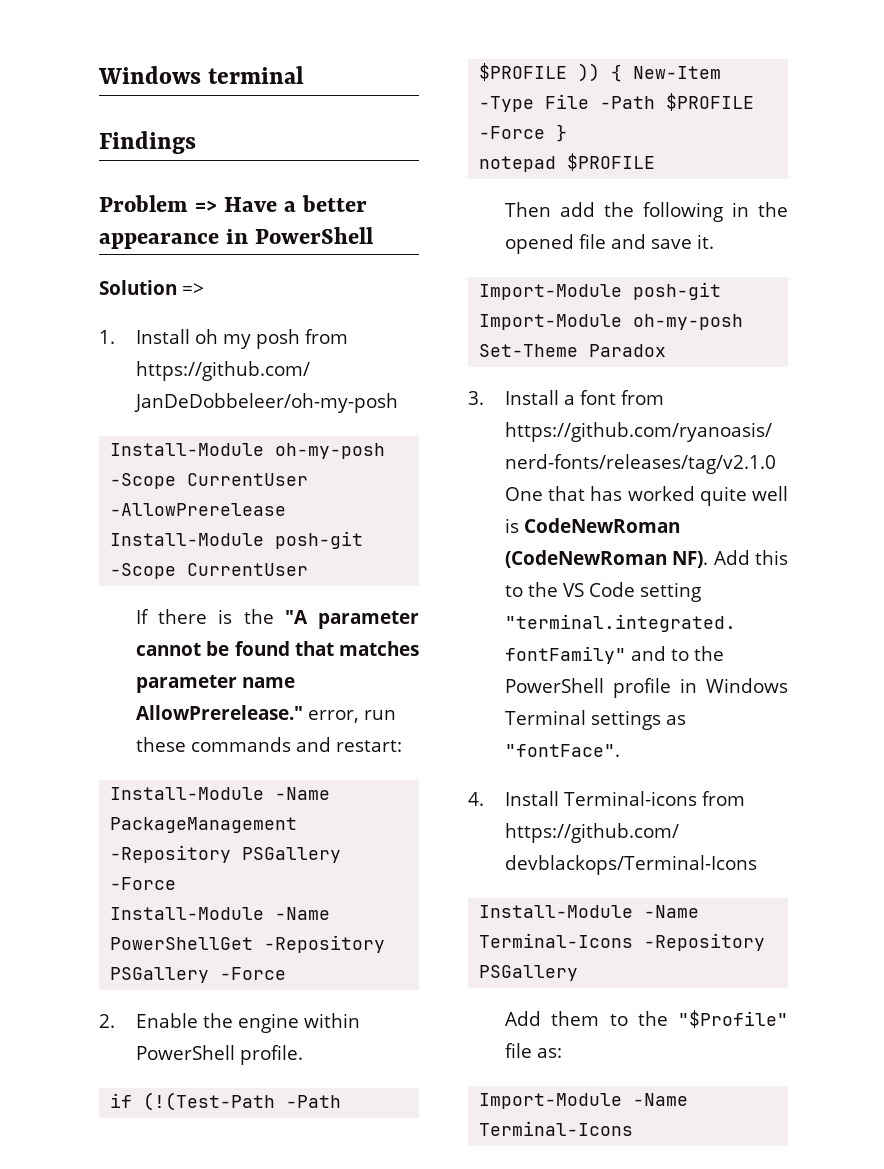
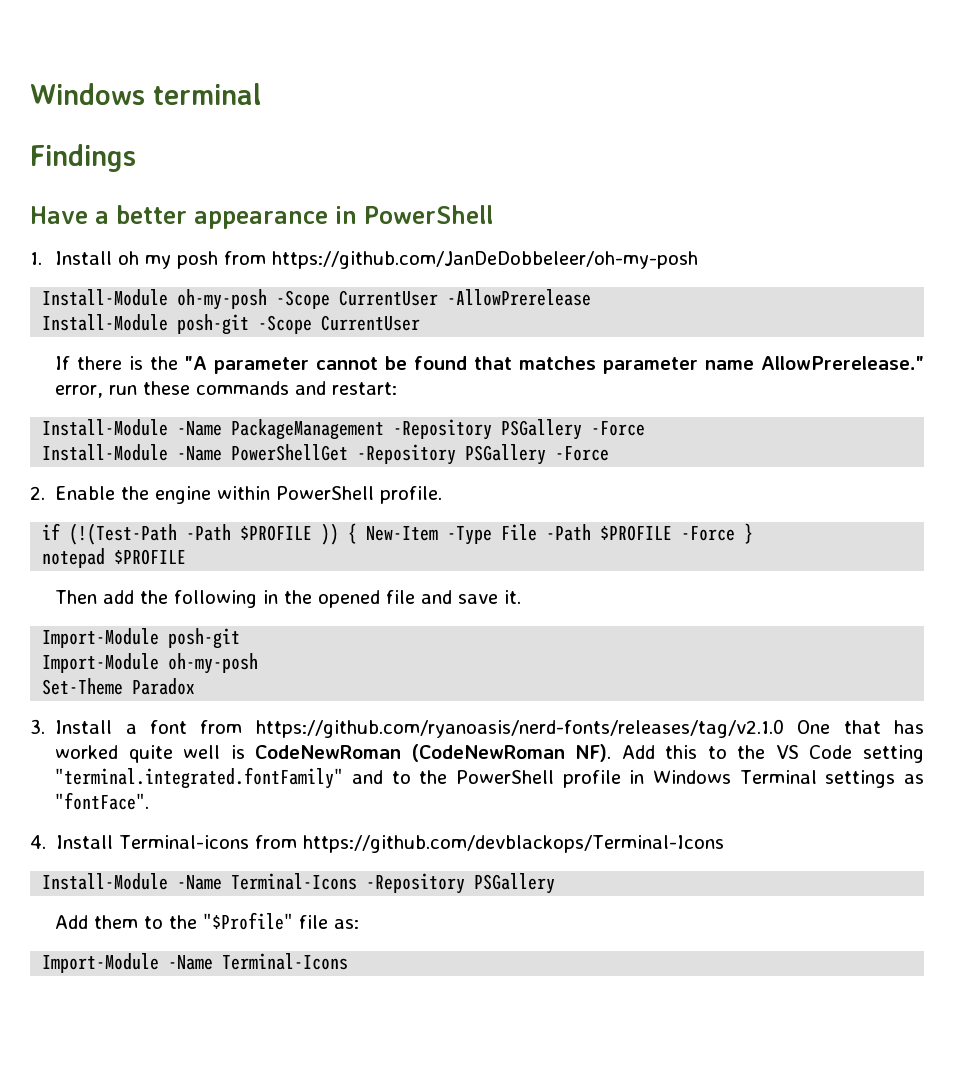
[99,195,217,212] Problem => -> (136, 158) none
[99,280,204,295] // Solution => -> (493, 214) none

